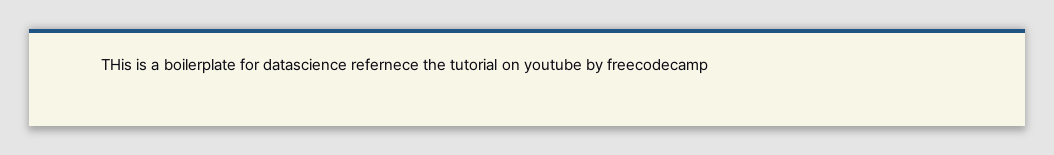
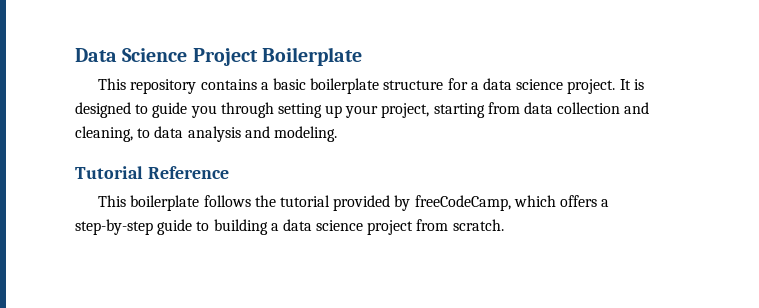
[101,58,709,74] THis is a boilerplate for datascience refernece the tutorial on youtube by freecodecamp -> [75,47,362,66] [98,78,644,94] [75,102,650,118] [75,126,337,142] [75,166,229,179] [98,195,610,211] [75,219,504,235] Data Science Project Boilerplate // This repository contains a basic boilerplate structure for a data science project. It is designed to guide you through setting up your project, starting from data collection and cleaning, to data analysis and modeling. // Tutorial Reference // This boilerplate follows the tutorial provided by freeCodeCamp, which offers a step-by-step guide to building a data science project from scratch.

